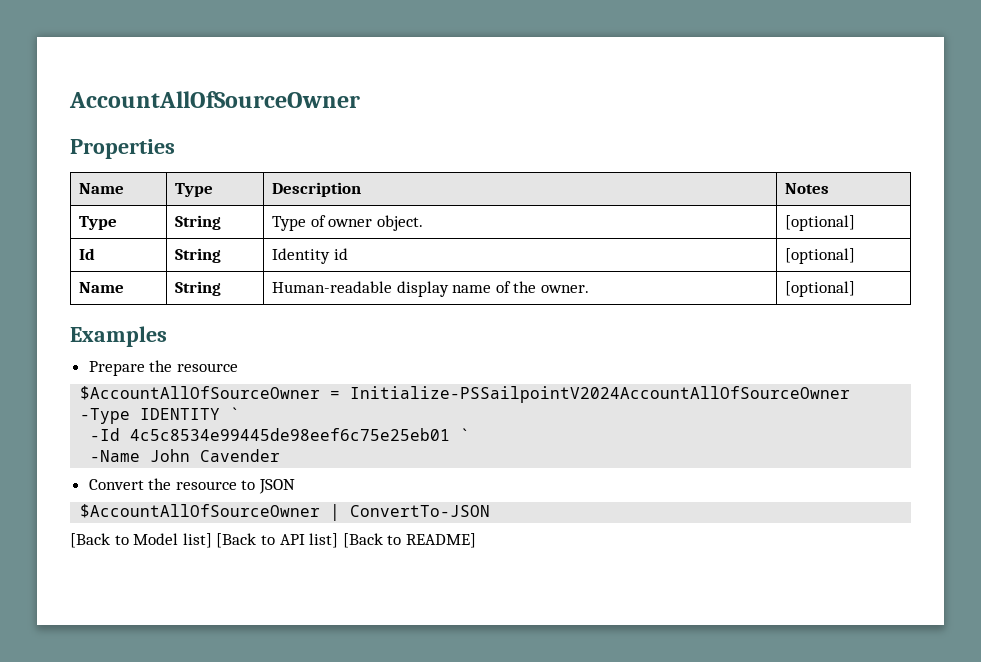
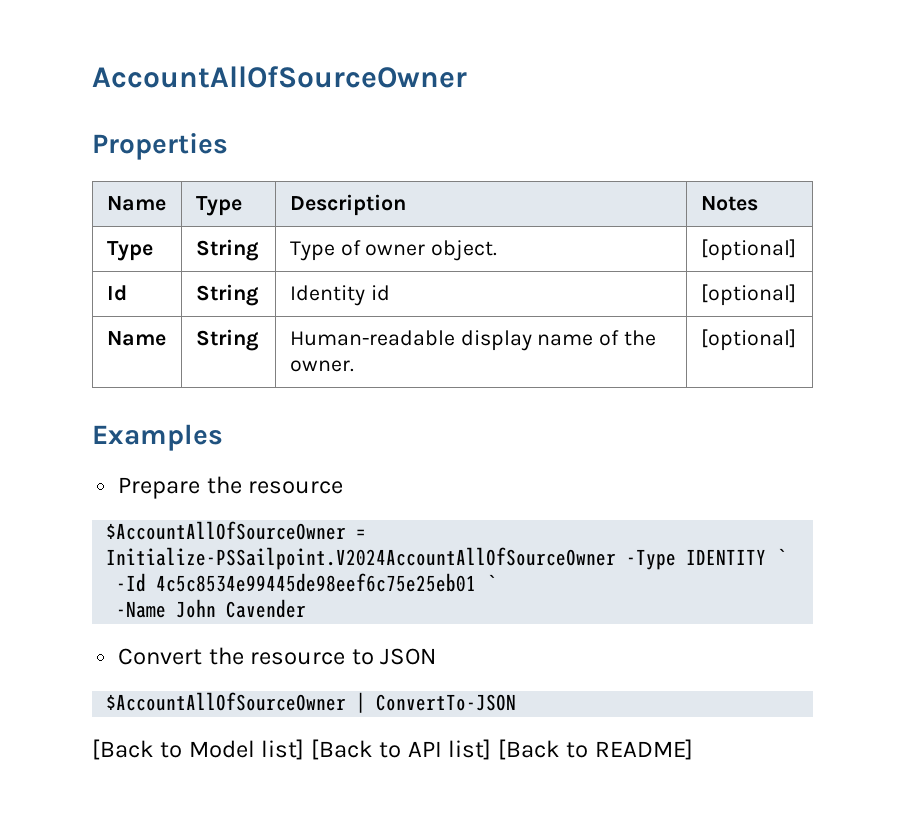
[350,386,851,403] Initialize-PSSailpointV2024AccountAllOfSourceOwner -> [106,547,617,570] Initialize-PSSailpoint.V2024AccountAllOfSourceOwner

